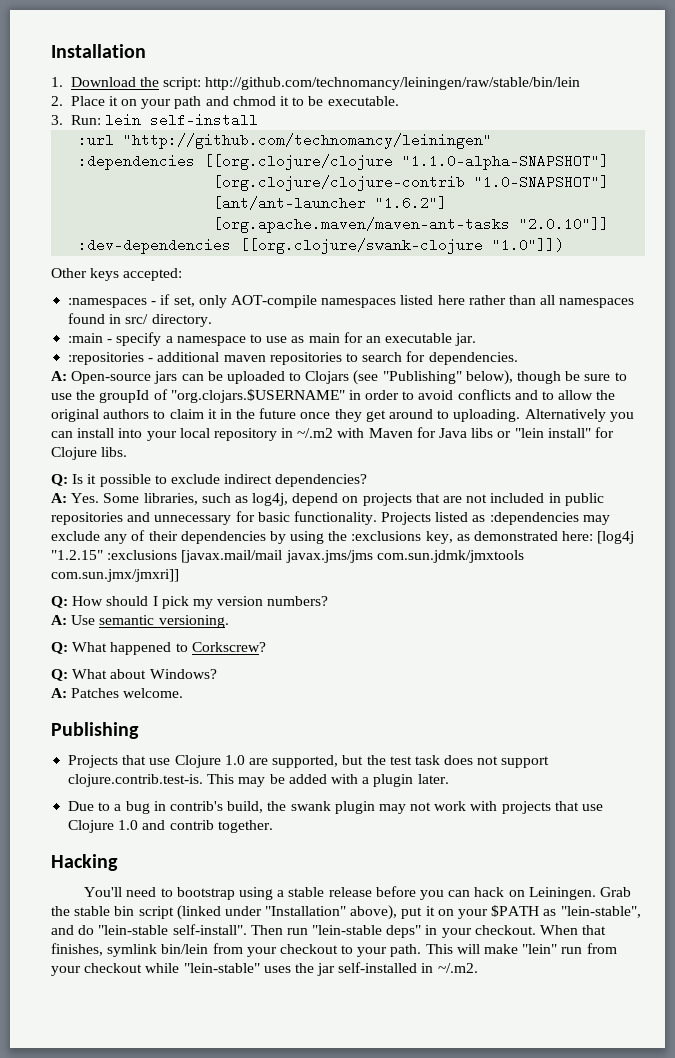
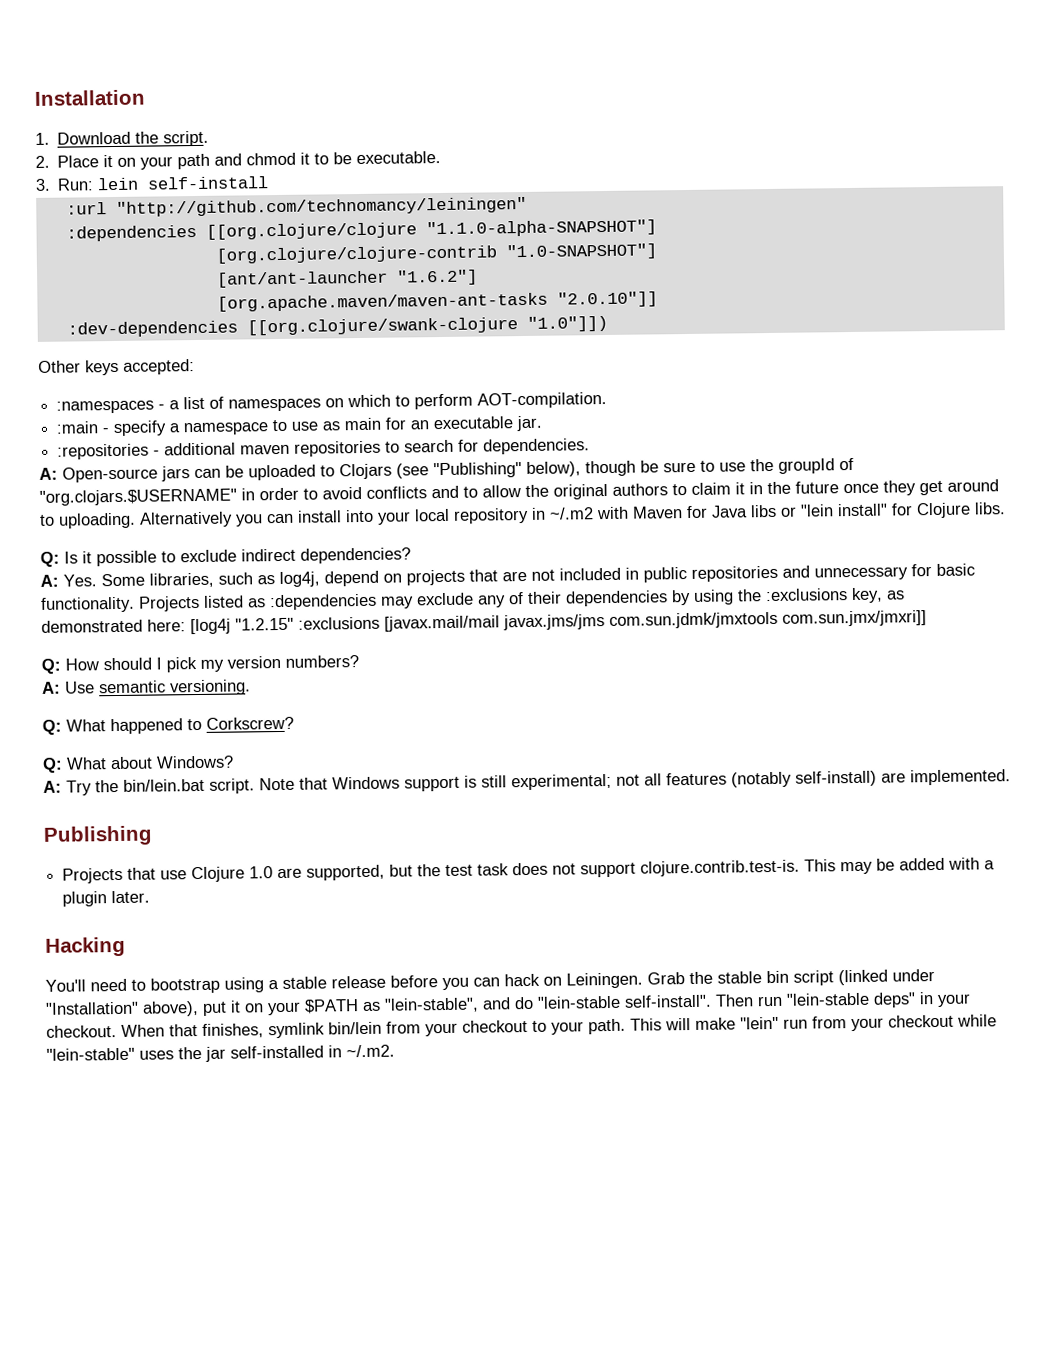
[163,77,581,90] script: http://github.com/technomancy/leiningen/raw/stable/bin/lein -> [163,130,210,147] script.
[160,294,635,308] [68,313,212,327] if set, only AOT-compile namespaces listed here rather than all namespaces found in src/ directory. -> [169,391,608,412] a list of namespaces on which to perform AOT-compilation.
[71,688,184,698] Patches welcome. -> [66,769,1011,796] Try the bin/lein.bat script. Note that Windows support is still experimental; not all features (notably self-install) are implemented.
[68,801,604,814] [68,820,273,833] // Due to a bug in contrib's build, the swank plugin may not work with projects that use Clojure 1.0 and contrib together. -> (151, 897) none

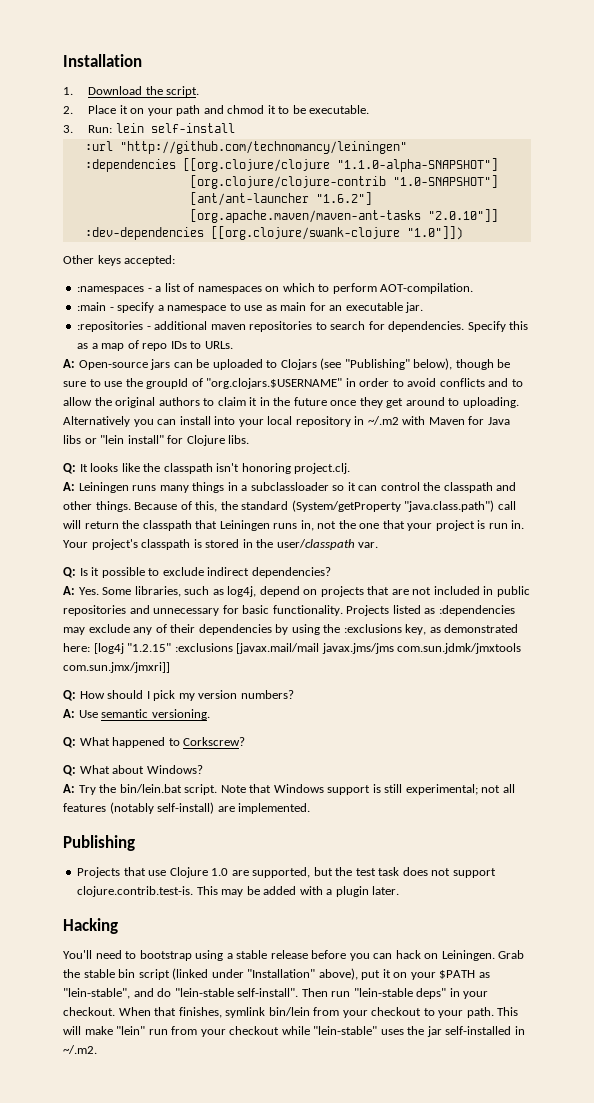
(591, 446) none -> [467,321,529,332] [77,340,233,351] Specify this as a map of repo IDs to URLs.
(1006, 508) none -> [63,463,351,474] [63,482,517,493] [63,500,516,512] [63,520,525,531] [63,539,379,550] // Q: It looks like the classpath isn't honoring project.clj. // A: Leiningen runs many things in a subclassloader so it can control the classpath and other things. Because of this, the standard (System/getProperty "java.class.path") call will return the classpath that Leiningen runs in, not the one that your project is run in. Your project's classpath is stored in the user/classpath var.

